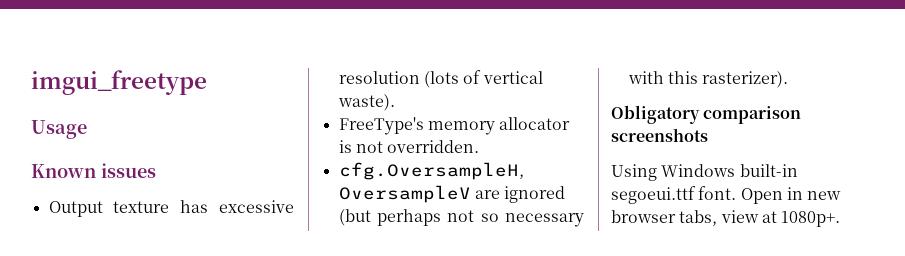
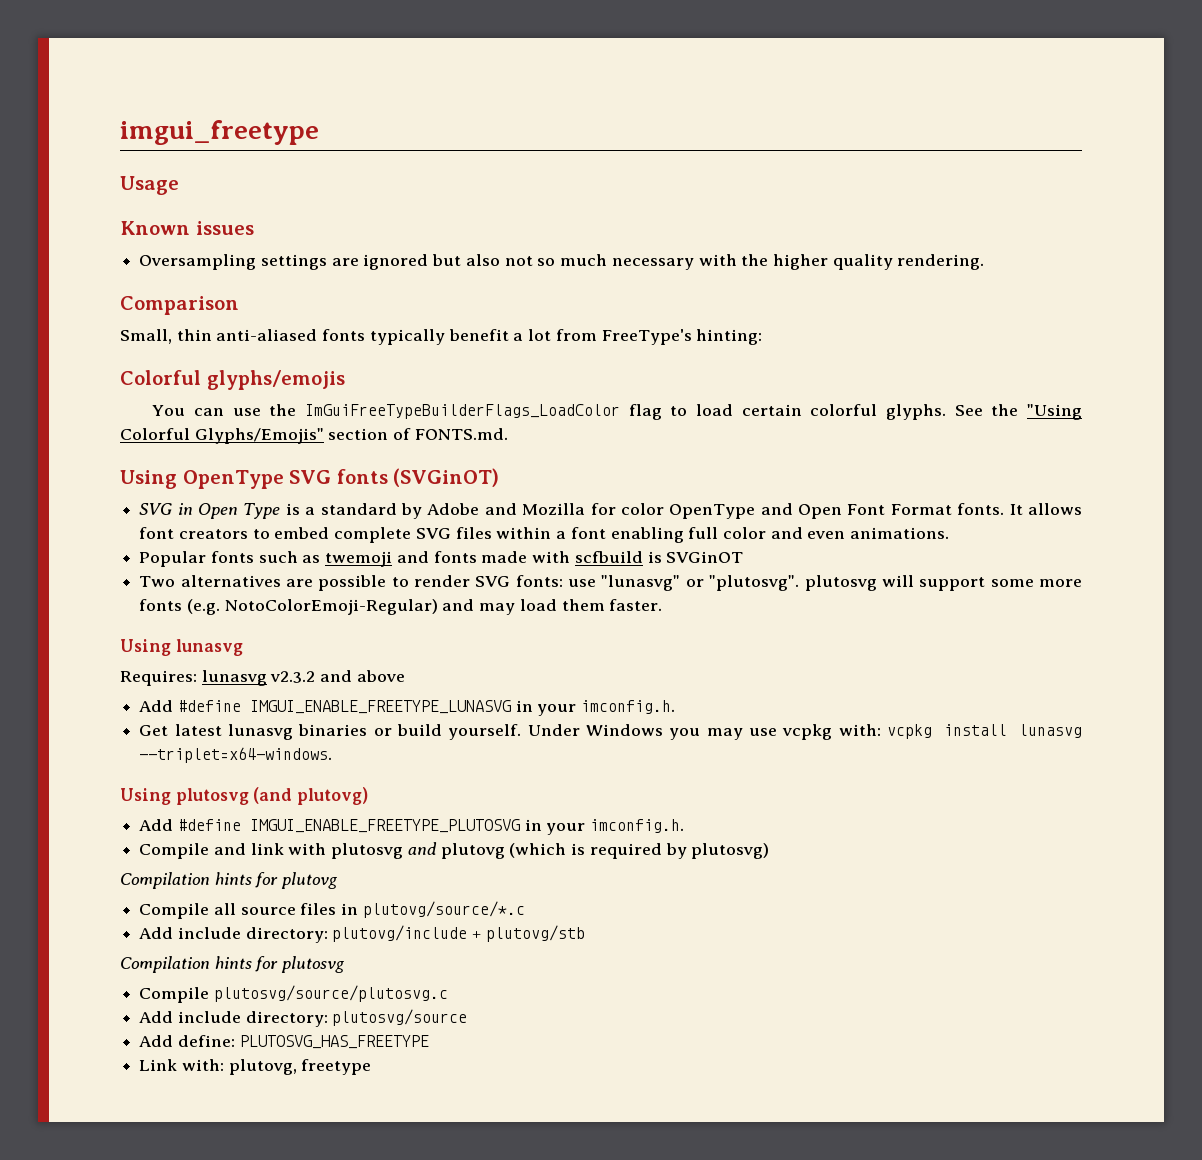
[48,200,294,217] [338,70,543,88] [337,94,395,111] [338,117,571,135] [338,140,480,153] [338,162,524,180] [338,185,566,203] [338,209,441,226] Output texture has excessive resolution (lots of vertical waste). // FreeType's memory allocator is not overridden. // cfg.OversampleH, OversampleV are ignored (but perhaps -> [139,254,500,270] Oversampling settings are ignored but also
(499, 217) none -> [560,254,608,266] much
[667,71,789,88] [611,105,802,124] [611,128,708,142] [611,164,798,181] [611,186,842,204] [611,210,841,227] this rasterizer). // Obligatory comparison screenshots // Using Windows built-in segoeui.ttf font. Open in new browser tabs, view at 1080p+. -> [741,254,985,270] [120,296,239,315] [120,329,763,345] [120,370,345,390] [152,404,1082,420] [120,428,508,444] [120,468,500,489] [139,503,1083,519] [139,527,950,543] [139,551,744,567] [139,575,1082,591] [139,599,663,615] [120,639,243,656] [120,670,405,686] [139,700,676,716] [139,724,1083,740] [139,747,333,763] [120,787,369,805] [139,819,685,835] [139,842,770,859] [120,872,339,889] [139,901,525,919] [139,925,585,943] [120,956,346,973] [139,985,448,1003] [139,1009,468,1027] [139,1035,429,1049] [139,1059,372,1075] the higher quality rendering. // Comparison // Small, thin anti-aliased fonts typically benefit a lot from FreeType's hinting: // Colorful glyphs/emojis // You can use the ImGuiFreeTypeBuilderFlags_LoadColor flag to load certain colorful glyphs. See the "Using Colorful Glyphs/Emojis" section of FONTS.md. // Using OpenType SVG fonts (SVGinOT) // SVG in Open Type is a standard by Adobe and Mozilla for color OpenType and Open Font Format fonts. It allows font creators to embed complete SVG files within a font enabling full color and even animations. // Popular fonts such as twemoji and fonts made with scfbuild is SVGinOT // Two alternatives are possible to render SVG fonts: use "lunasvg" or "plutosvg". plutosvg will support some more fonts (e.g. NotoColorEmoji-Regular) and may load them faster. // Using lunasvg // Requires: lunasvg v2.3.2 and above // Add #define IMGUI_ENABLE_FREETYPE_LUNASVG in your imconfig.h. // Get latest lunasvg binaries or build yourself. Under Windows you may use vcpkg with: vcpkg install lunasvg --triplet=x64-windows. // Using plutosvg (and plutovg) // Add #define IMGUI_ENABLE_FREETYPE_PLUTOSVG in your imconfig.h. // Compile and link with plutosvg and plutovg (which is required by plutosvg) // Compilation hints for plutovg // Compile all source files in plutovg/source/*.c // Add include directory: plutovg/include + plutovg/stb // Compilation hints for plutosvg // Compile plutosvg/source/plutosvg.c // Add include directory: plutosvg/source // Add define: PLUTOSVG_HAS_FREETYPE // Link with: plutovg, freetype

